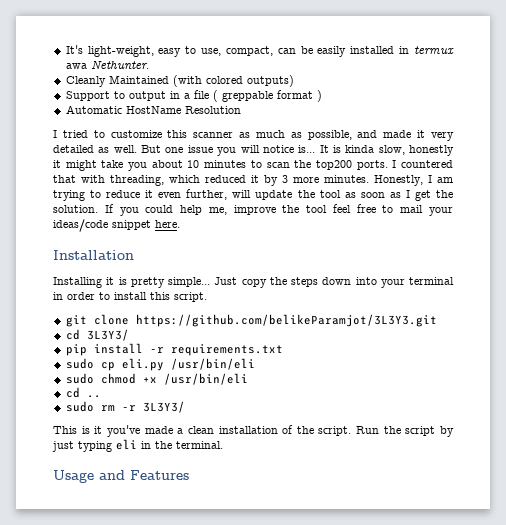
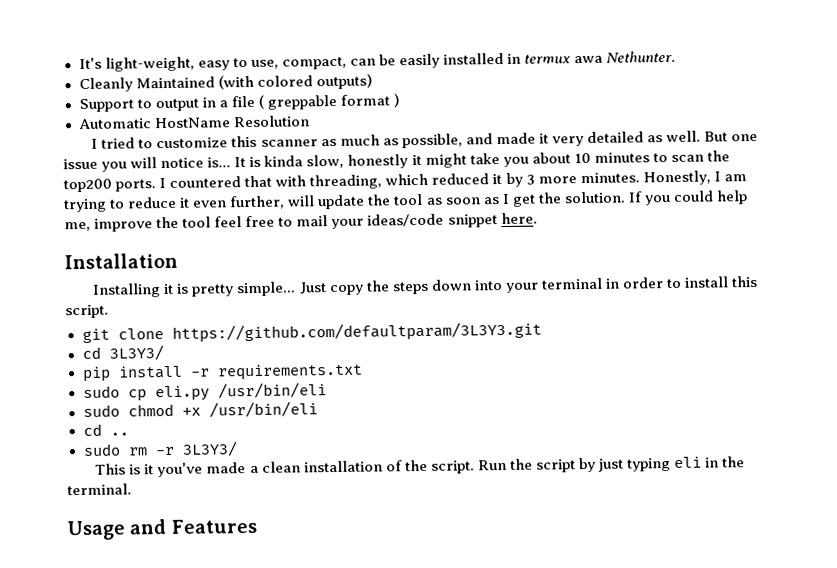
[135,314,437,327] https://github.com/belikeParamjot/3L3Y3.git -> [171,321,542,343] https://github.com/defaultparam/3L3Y3.git

